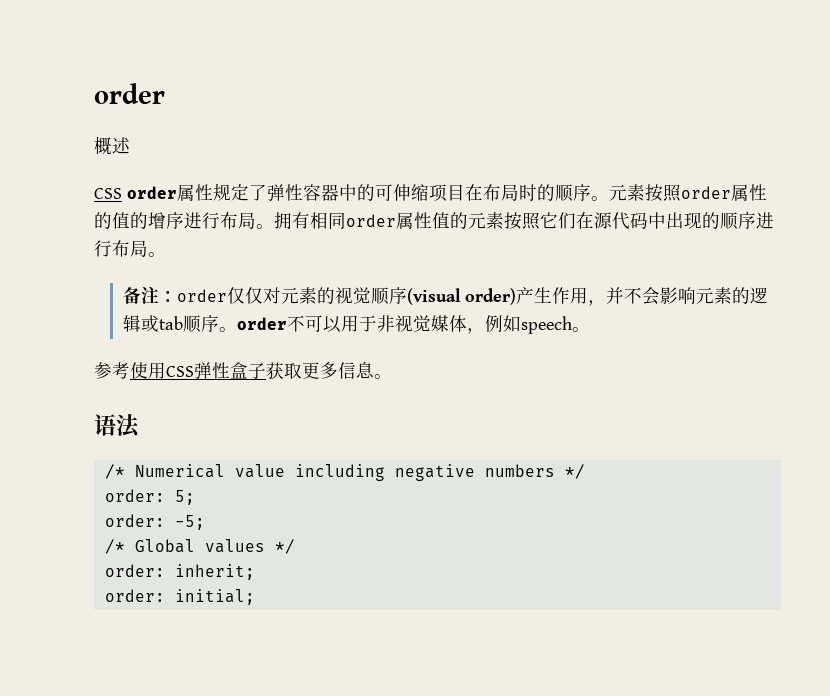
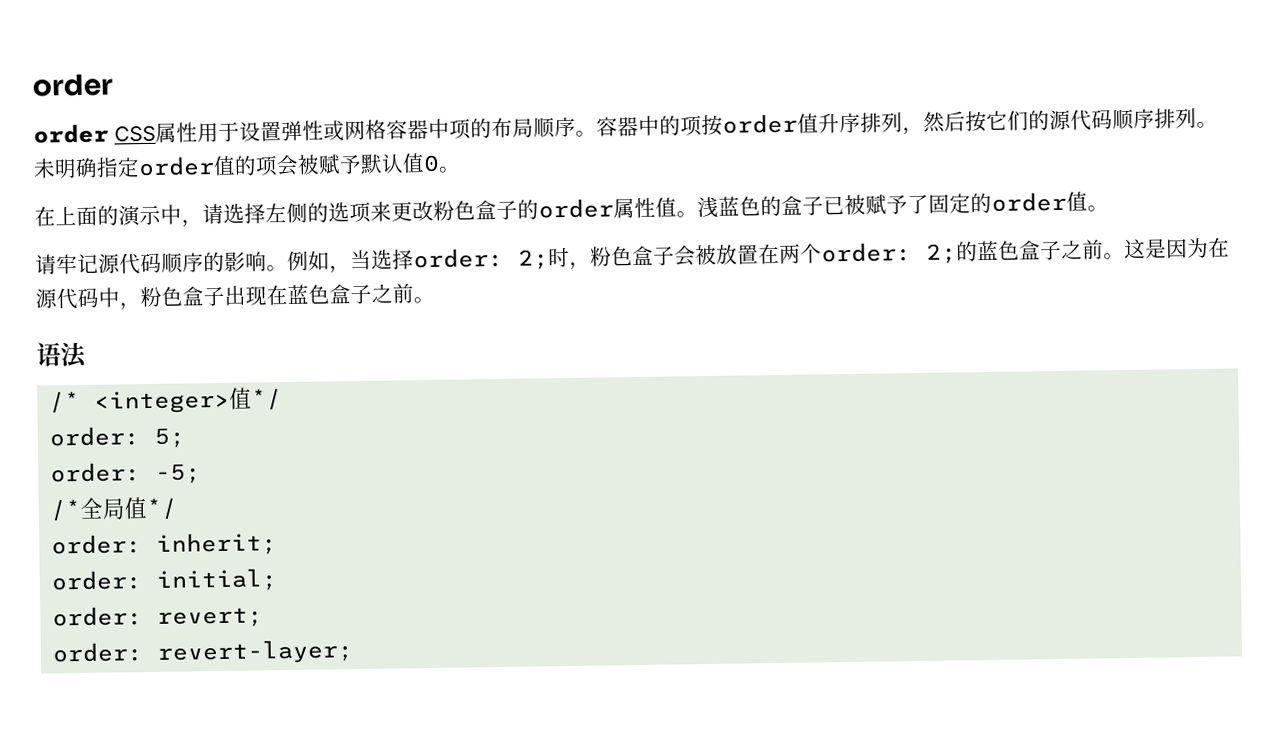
[94,136,130,155] [94,183,767,202] [94,212,774,230] [94,240,166,257] [122,286,769,306] [122,315,590,334] [94,362,392,379] [94,414,140,438] [104,464,555,481] 概述 // CSS order属性规定了弹性容器中的可伸缩项目在布局时的顺序。元素按照order属性的值的增序进行布局。拥有相同order属性值的元素按照它们在源代码中出现的顺序进行布局。 // 备注：order仅仅对元素的视觉顺序(visual order)产生作用，并不会影响元素的逻辑或tab顺序。order不可以用于非视觉媒体，例如speech。 // 参考使用CSS弹性盒子获取更多信息。 // 语法 // /* Numerical value including negative numbers -> [33,107,1218,144] [33,153,461,179] [34,191,1109,228] [35,237,1230,275] [35,283,435,311] [36,341,87,369] [49,387,253,414] order CSS属性用于设置弹性或网格容器中项的布局顺序。容器中的项按order值升序排列，然后按它们的源代码顺序排列。未明确指定order值的项会被赋予默认值0。 // 在上面的演示中，请选择左侧的选项来更改粉色盒子的order属性值。浅蓝色的盒子已被赋予了固定的order值。 // 请牢记源代码顺序的影响。例如，当选择order: 2;时，粉色盒子会被放置在两个order: 2;的蓝色盒子之前。这是因为在源代码中，粉色盒子出现在蓝色盒子之前。 // 语法 // /* <integer>值
[134,539,265,553] Global values -> [80,497,148,520] 全局值
(255, 597) none -> [52,606,264,628] [52,639,355,665] // order: revert; // order: revert-layer;

